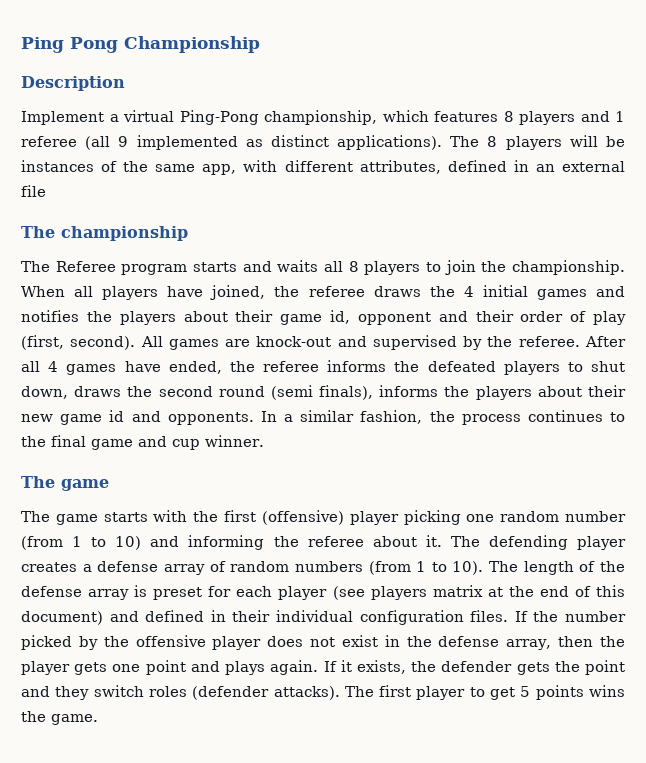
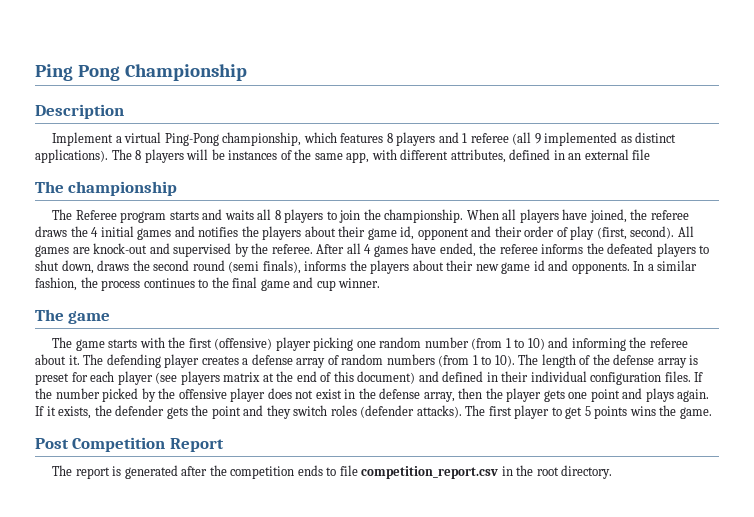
(98, 719) none -> [35,437,224,452] [52,465,613,479] // Post Competition Report // The report is generated after the competition ends to file competition_report.csv in the root directory.

